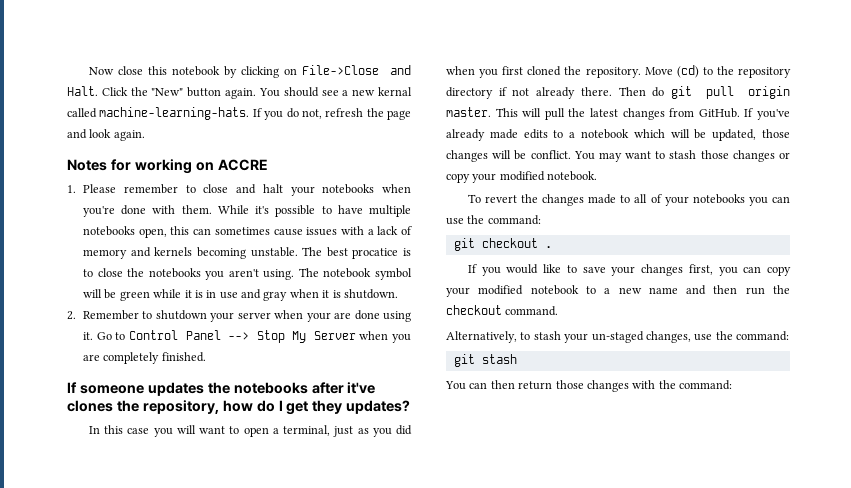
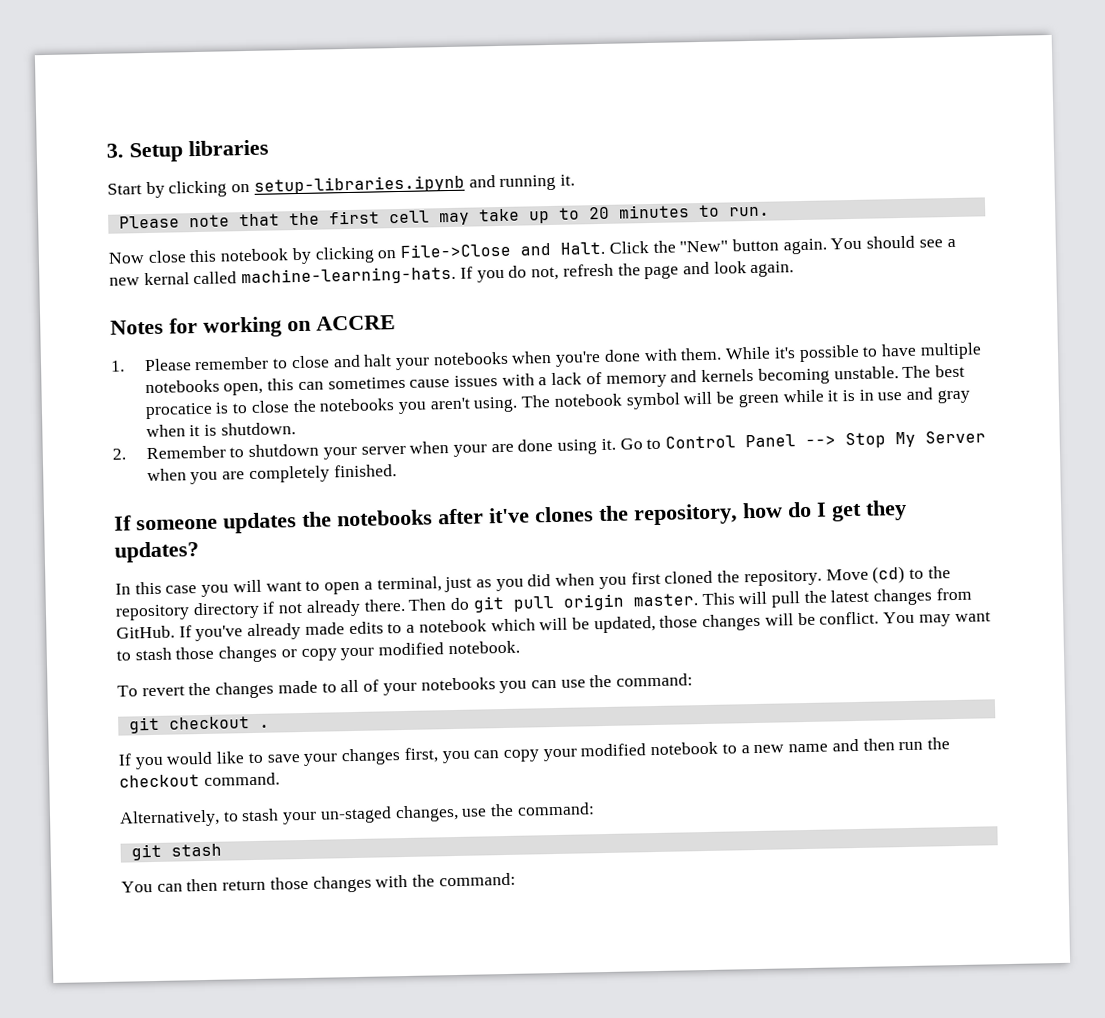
(88, 71) none -> [106,139,269,163] [107,174,576,199] [118,204,770,229] 3. Setup libraries // Start by clicking on setup-libraries.ipynb and running it. // Please note that the first cell may take up to 20 minutes to run. //

